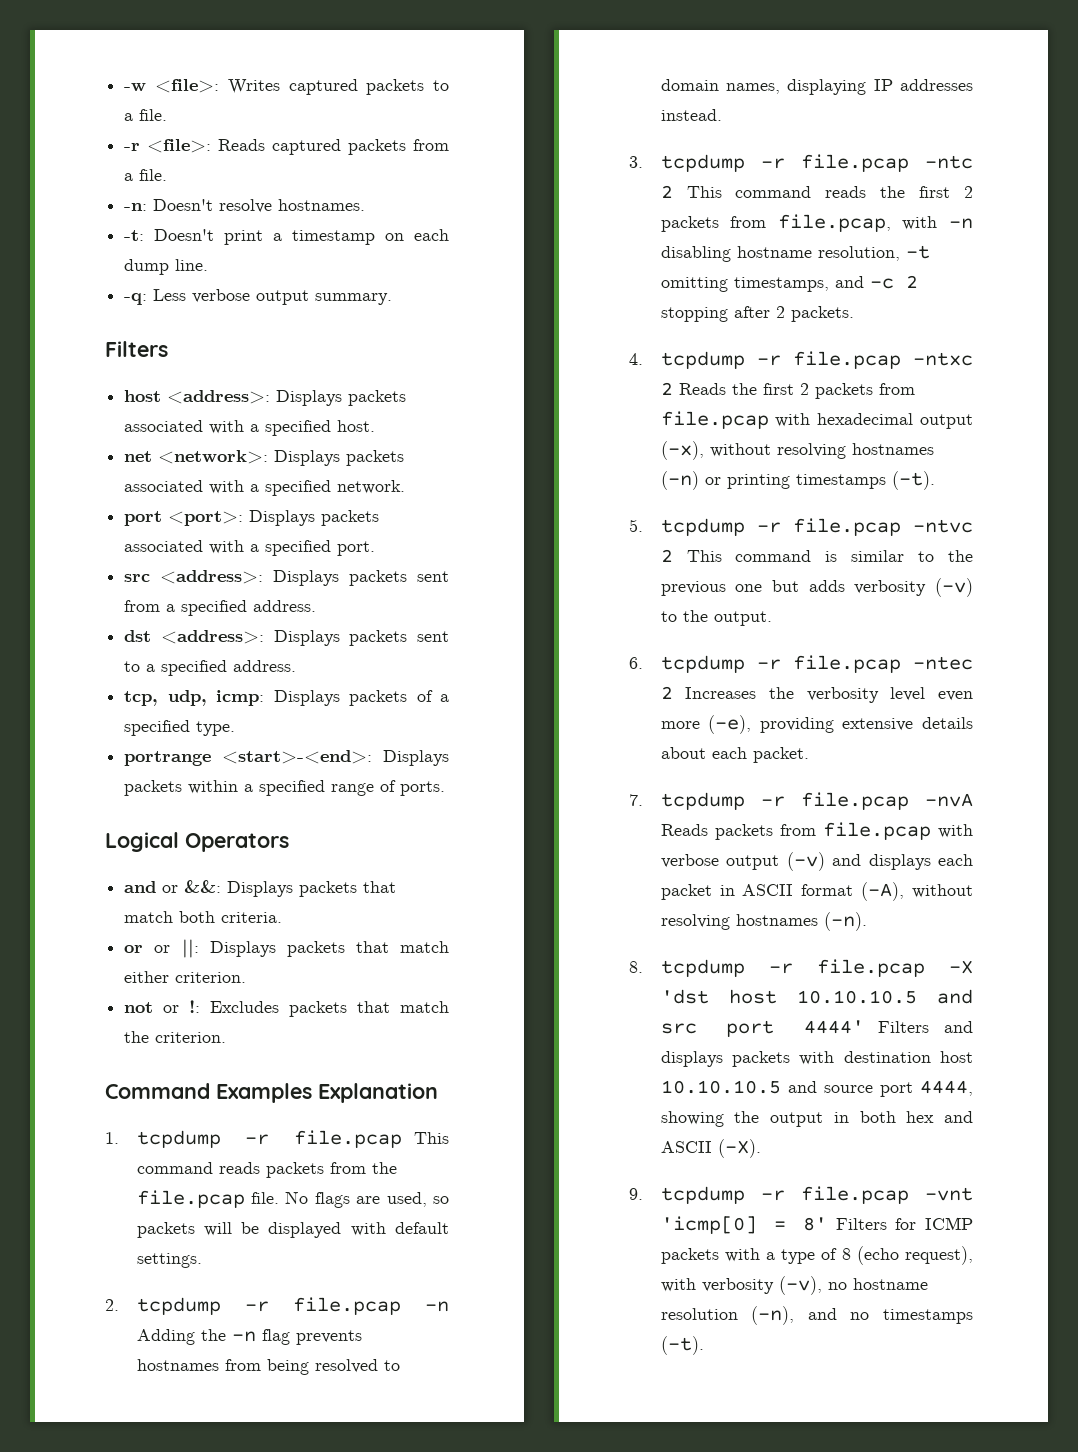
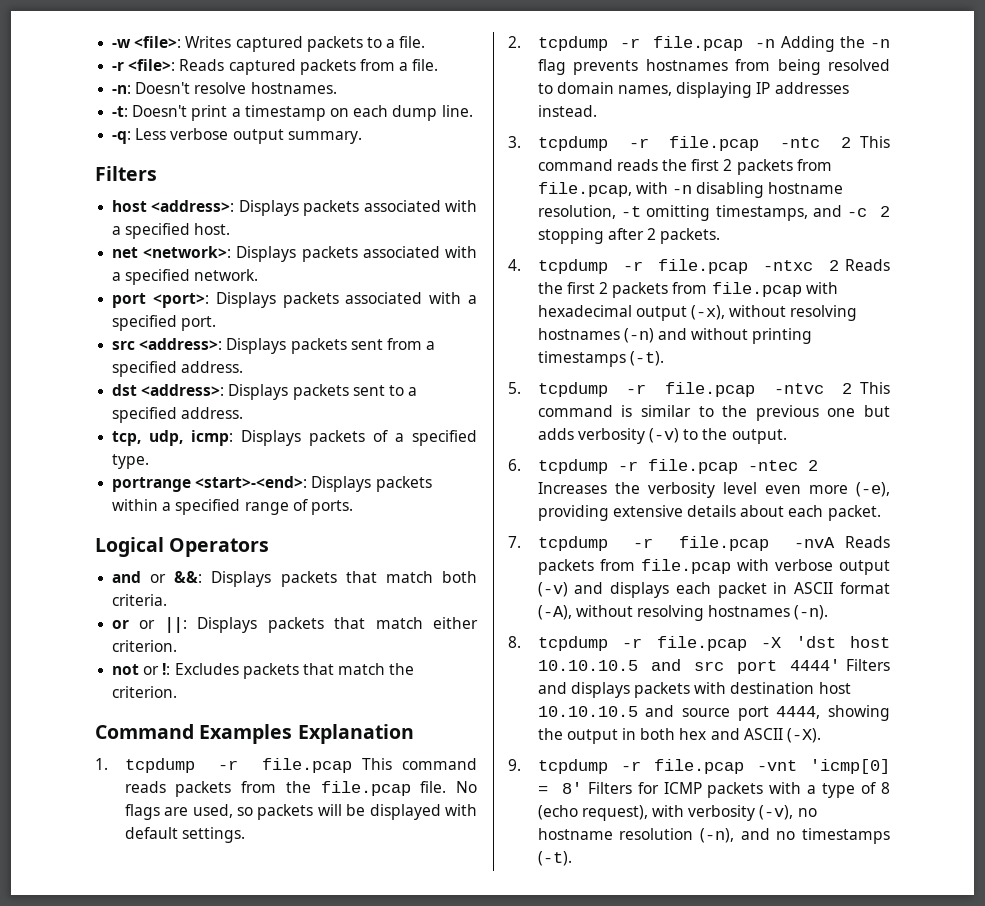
[704,477,721,485] or -> [658,328,749,340] and without

